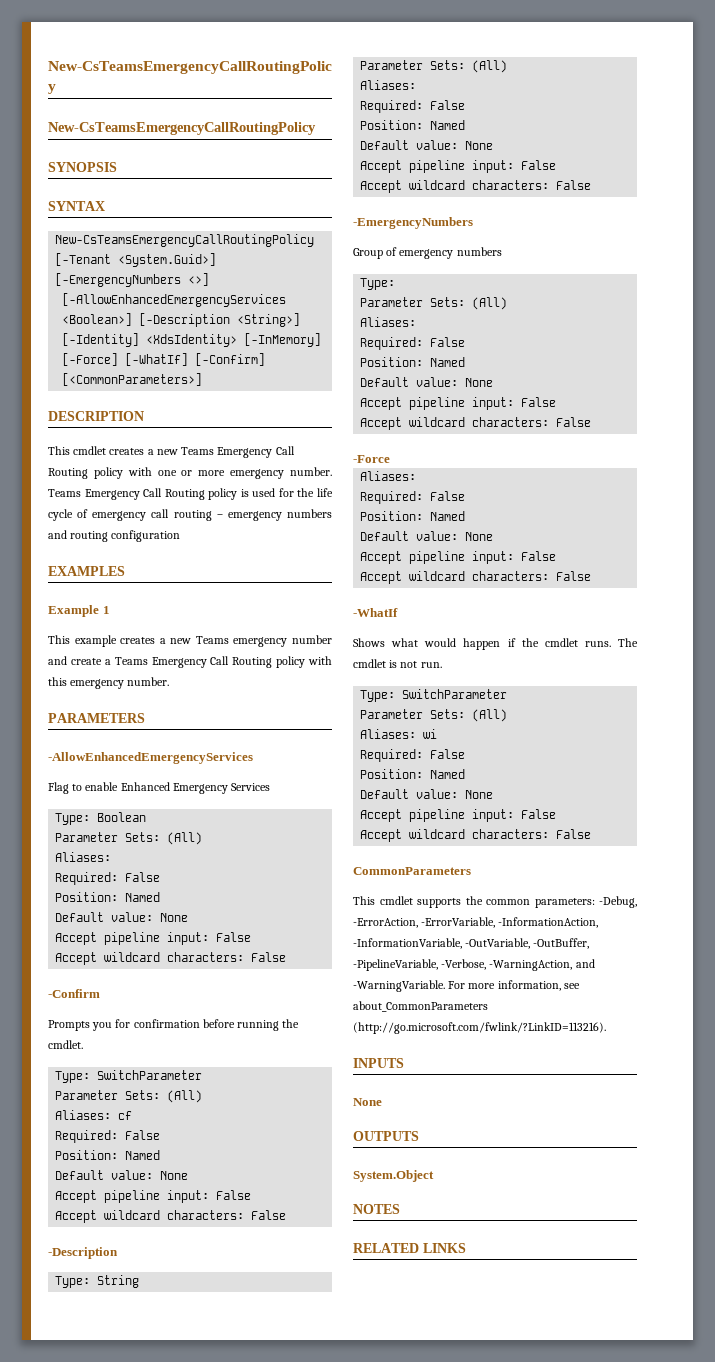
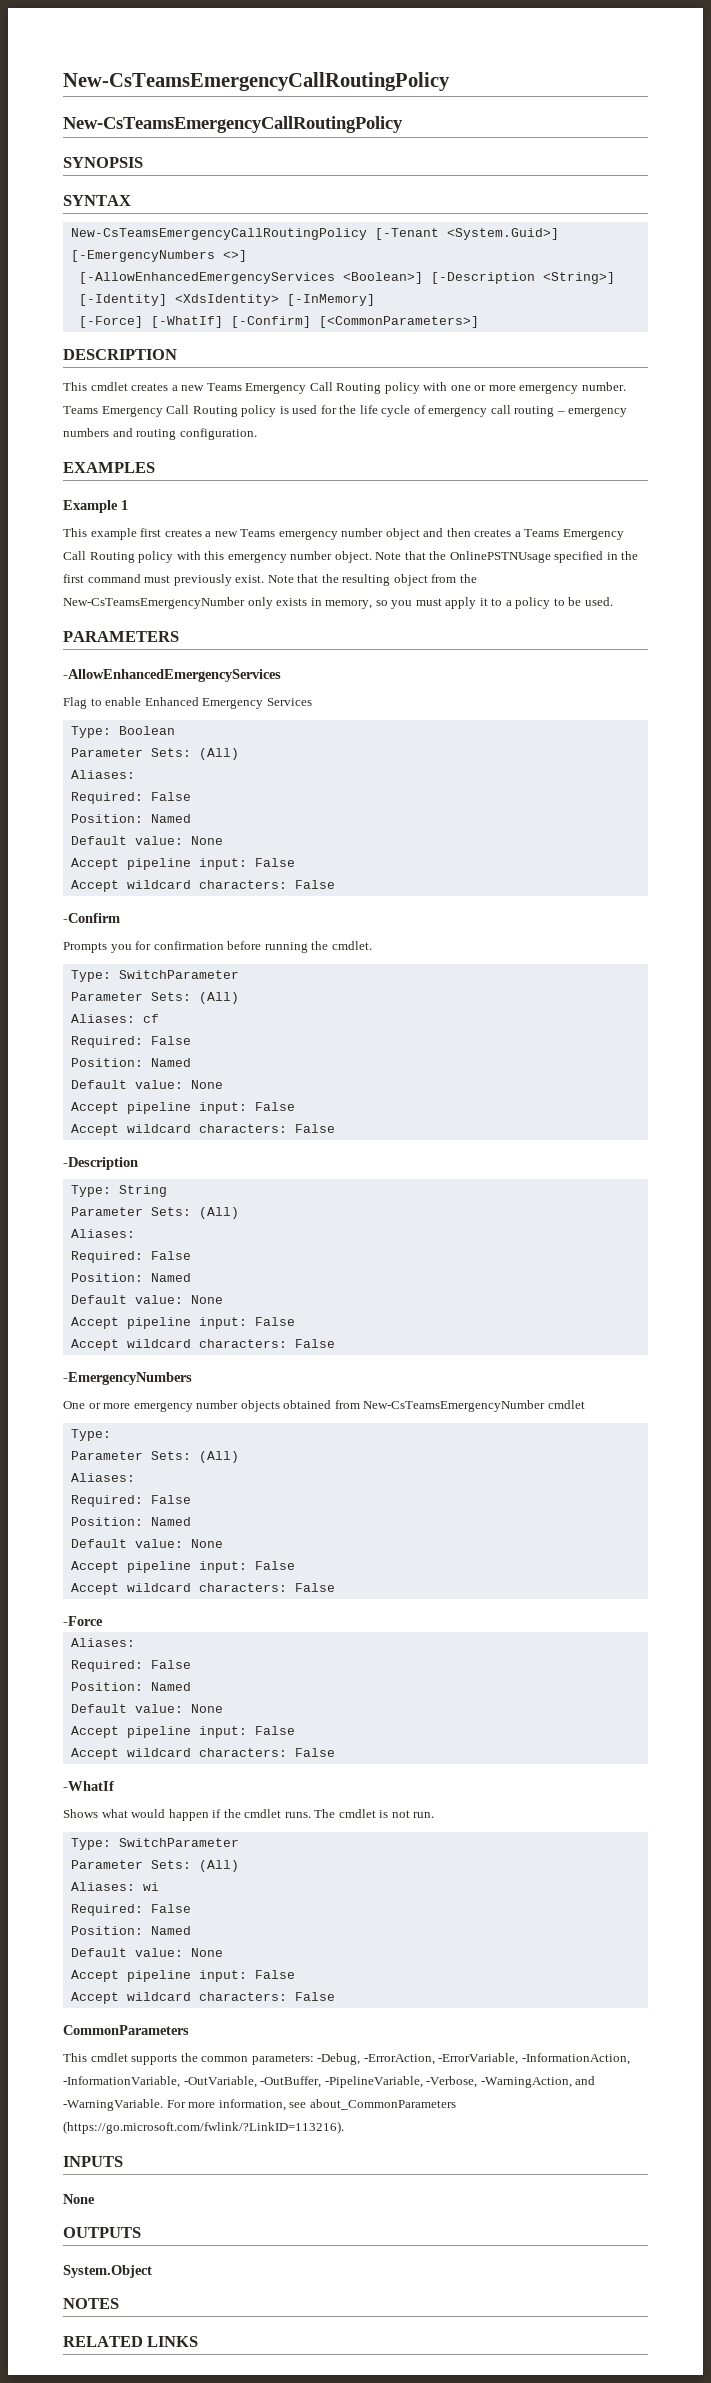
[111,530,181,542] configuration -> [179,428,257,440] configuration.
(117, 641) none -> [140,528,162,537] first
[48,656,102,665] and create -> [385,528,512,540] object and then creates
[127,677,170,686] number. -> [290,551,639,563] [63,574,477,586] [63,597,613,609] number object. Note that the OnlinePSTNUsage specified in the first command must previously exist. Note that the resulting object from the New-CsTeamsEmergencyNumber only exists in memory, so you must apply it to a policy to be used.
[353,247,502,259] Group of emergency numbers -> [63,1400,585,1412] One or more emergency number objects obtained from New-CsTeamsEmergencyNumber cmdlet
[353,1022,606,1034] (http://go.microsoft.com/fwlink/?LinkID=113216). -> [63,2121,344,2134] (https://go.microsoft.com/fwlink/?LinkID=113216).

